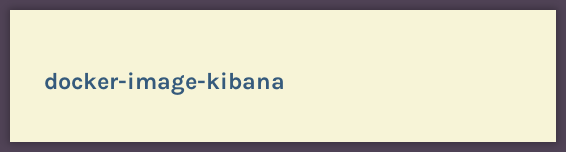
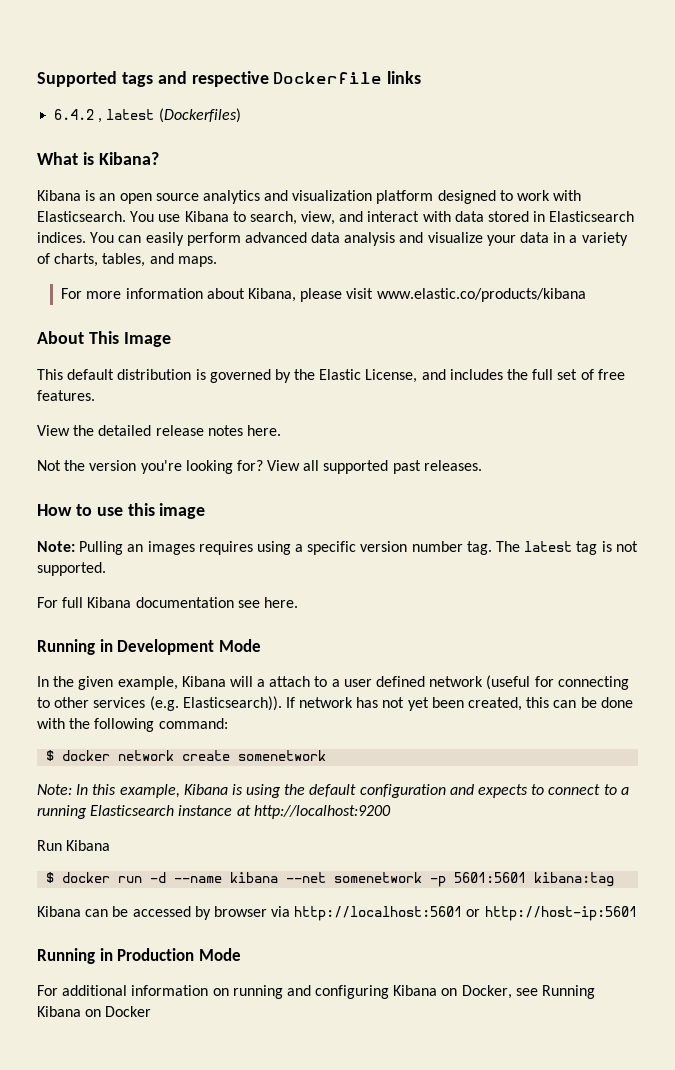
[44,72,285,95] docker-image-kibana -> [37,71,422,87] [54,108,241,123] [37,152,159,165] [37,190,582,204] [37,211,635,225] [37,232,628,246] [37,253,217,267] [61,288,586,302] [37,331,171,347] [37,369,625,383] [37,390,95,401] [37,425,281,436] [37,460,482,474] [37,503,206,519] [37,541,638,555] [37,562,106,576] [37,597,298,608] [37,639,261,655] [37,675,629,690] [37,696,633,711] [37,718,228,732] [46,750,327,761] [37,784,629,798] [37,805,391,819] [37,840,111,851] [46,872,615,887] [37,906,637,921] [37,948,241,964] [37,985,596,999] [37,1006,152,1017] Supported tags and respective Dockerfile links // 6.4.2 , latest (Dockerfiles) // What is Kibana? // Kibana is an open source analytics and visualization platform designed to work with Elasticsearch. You use Kibana to search, view, and interact with data stored in Elasticsearch indices. You can easily perform advanced data analysis and visualize your data in a variety of charts, tables, and maps. // For more information about Kibana, please visit www.elastic.co/products/kibana // About This Image // This default distribution is governed by the Elastic License, and includes the full set of free features. // View the detailed release notes here. // Not the version you're looking for? View all supported past releases. // How to use this image // Note: Pulling an images requires using a specific version number tag. The latest tag is not supported. // For full Kibana documentation see here. // Running in Development Mode // In the given example, Kibana will a attach to a user defined network (useful for connecting to other services (e.g. Elasticsearch)). If network has not yet been created, this can be done with the following command: // $ docker network create somenetwork // Note: In this example, Kibana is using the default configuration and expects to connect to a running Elasticsearch instance at http://localhost:9200 // Run Kibana // $ docker run -d --name kibana --net somenetwork -p 5601:5601 kibana:tag // Kibana can be accessed by browser via http://localhost:5601 or http://host-ip:5601 // Running in Production Mode // For additional information on running and configuring Kibana on Docker, see Running Kibana on Docker

